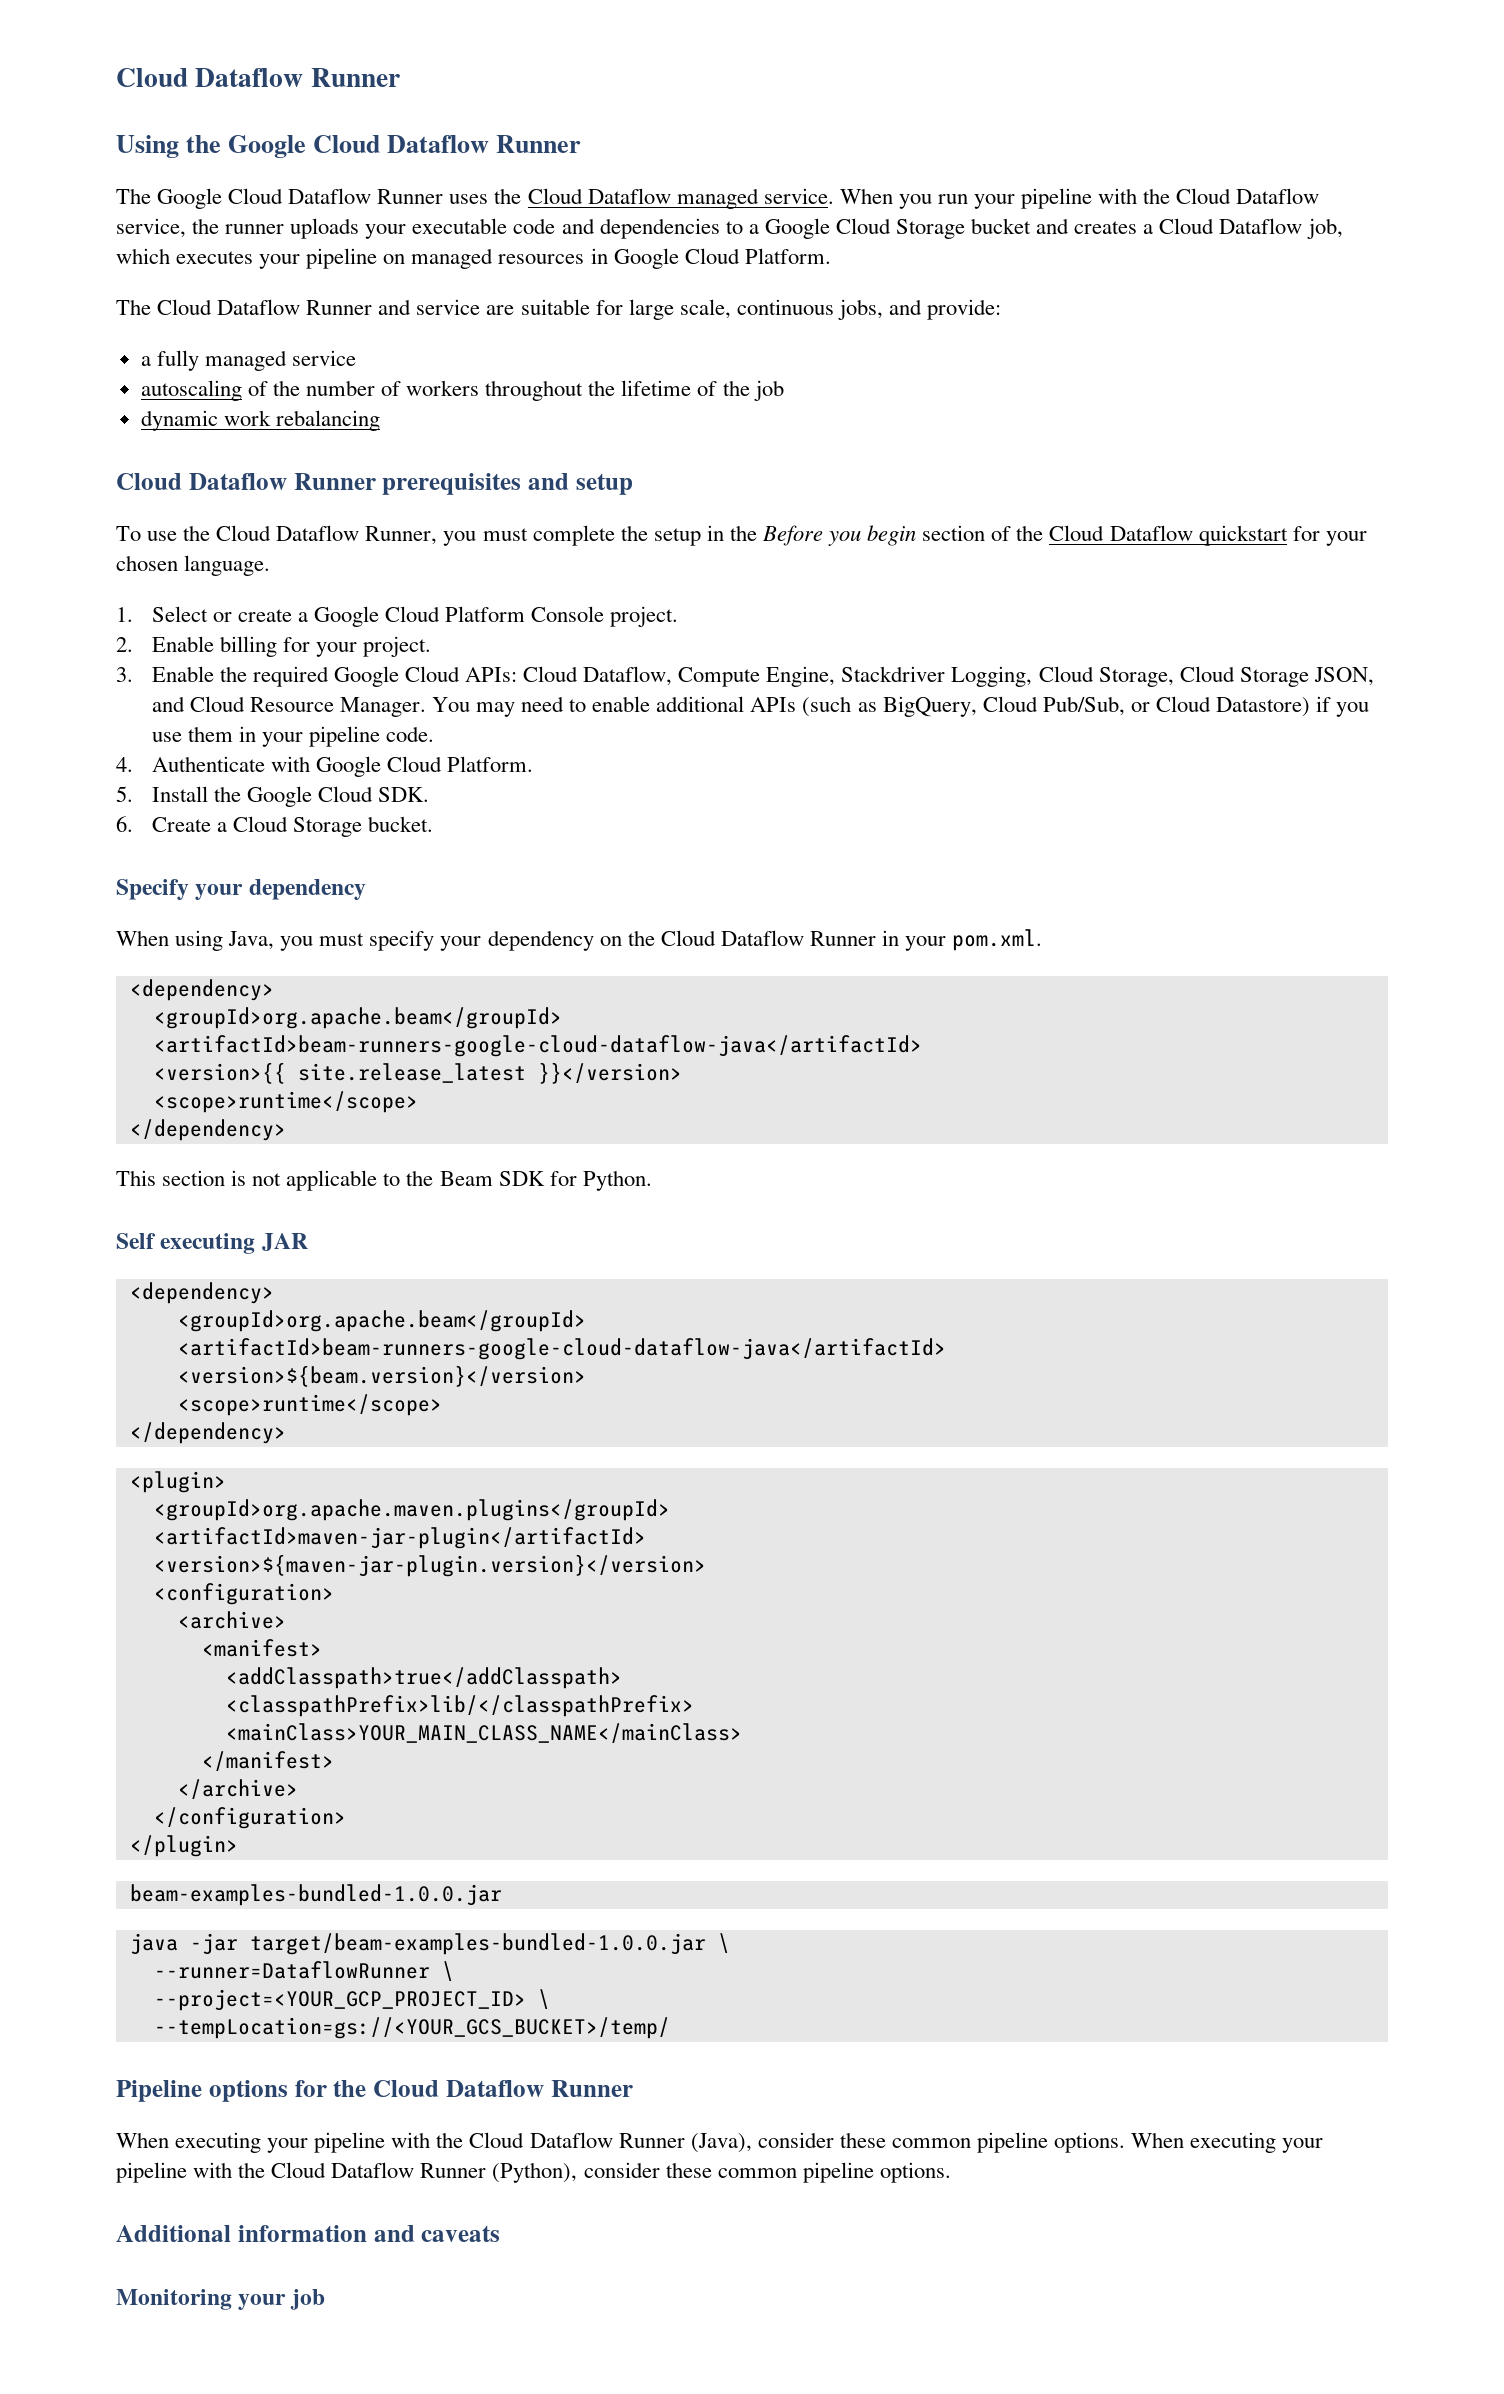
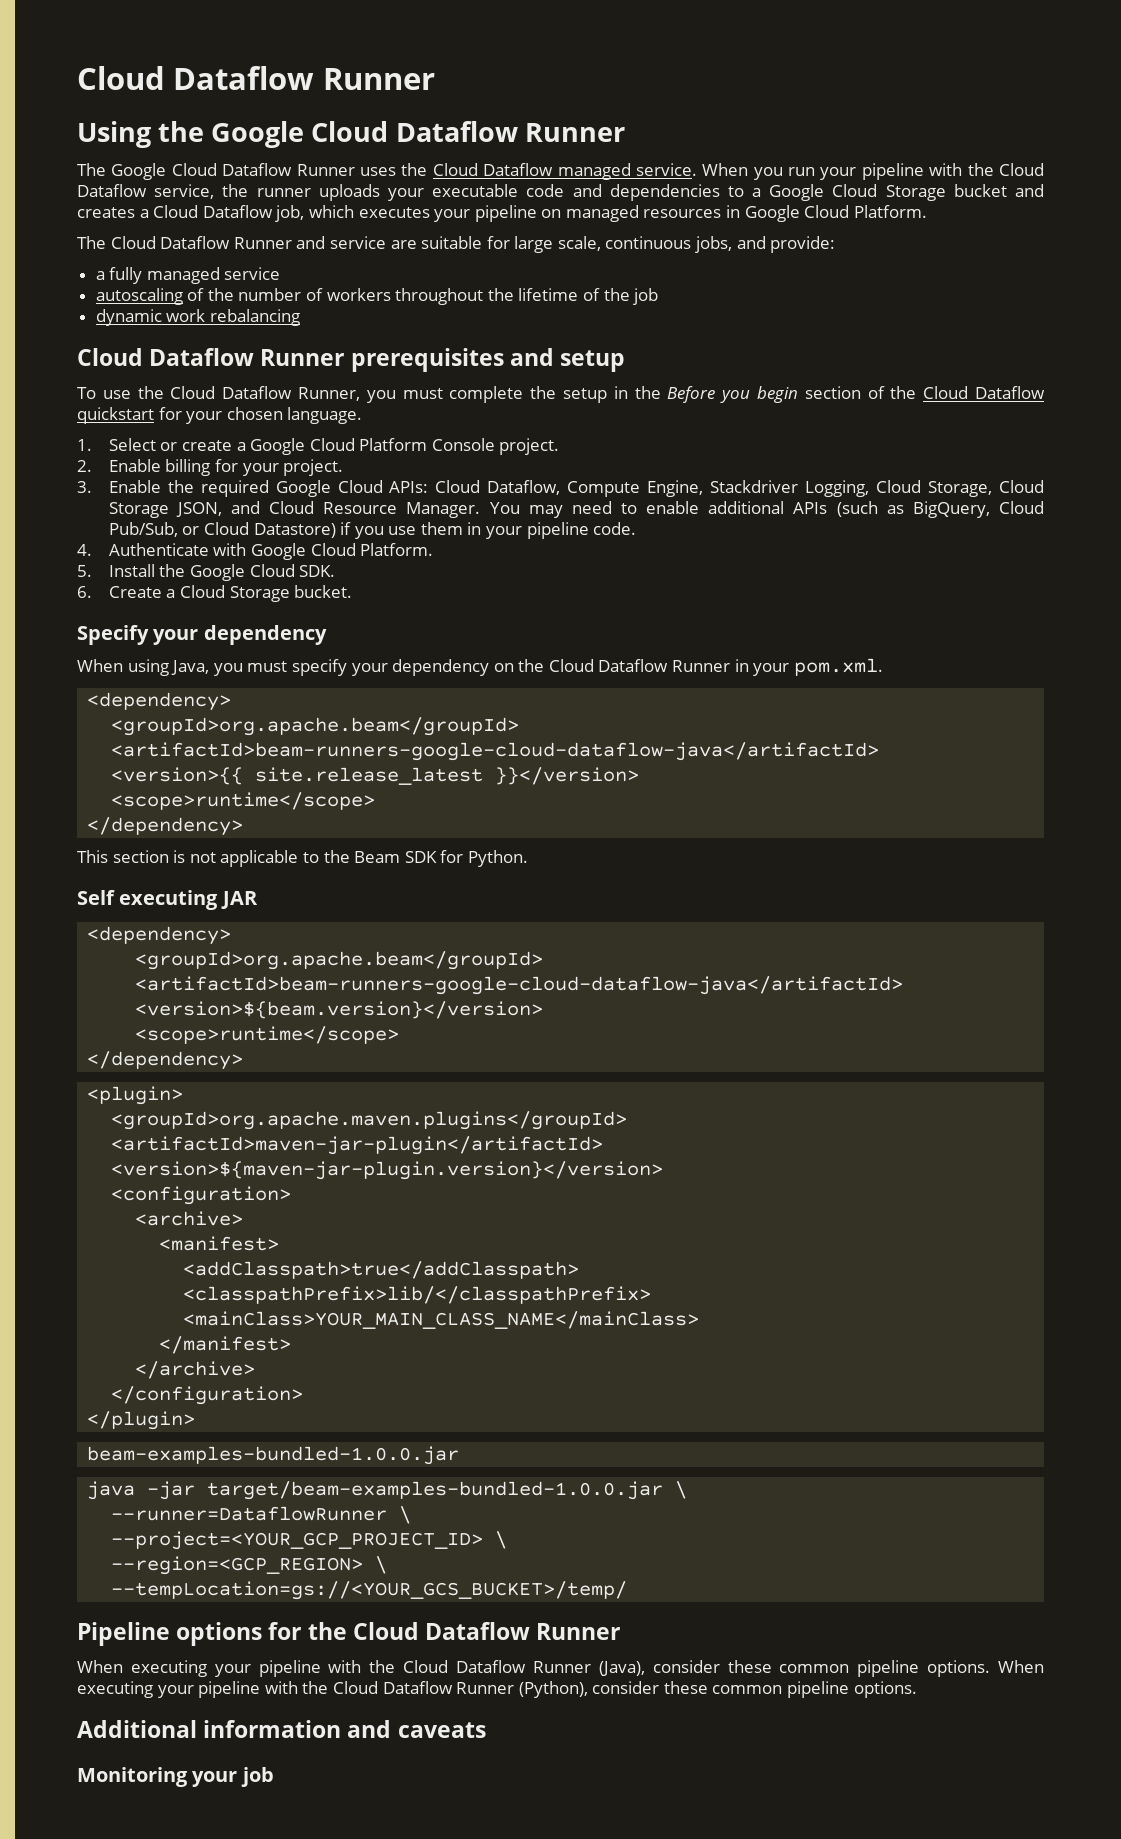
(550, 1999) none -> [111,1556,388,1575] // --region=<GCP_REGION> \

